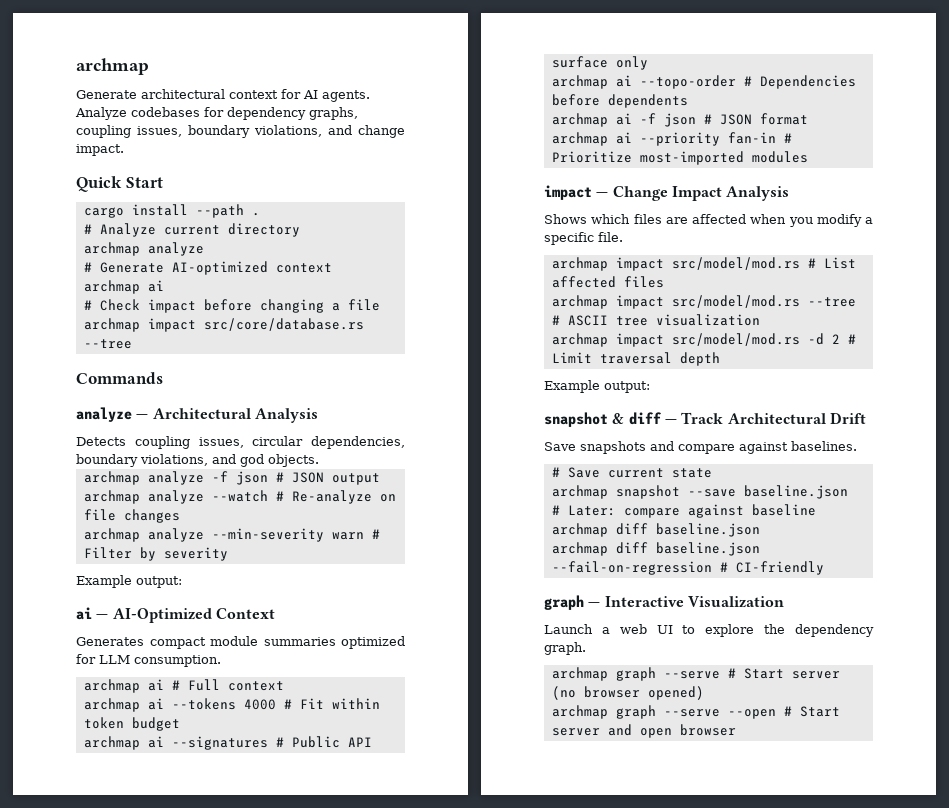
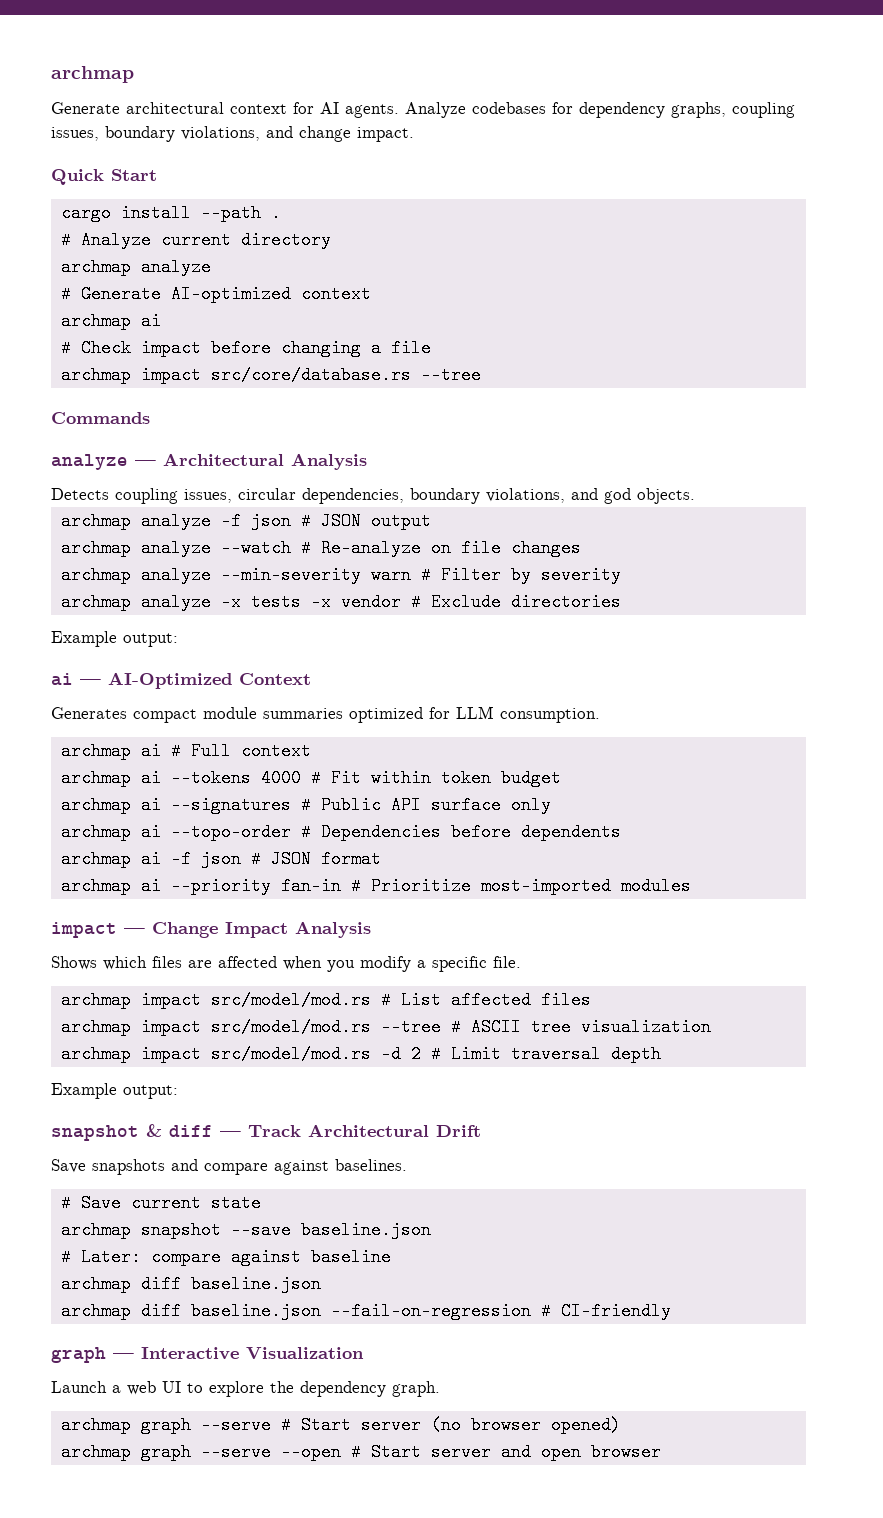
(228, 554) none -> [60,593,621,611] // archmap analyze -x tests -x vendor # Exclude directories

